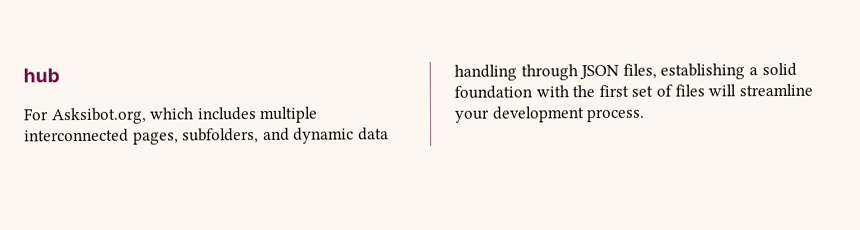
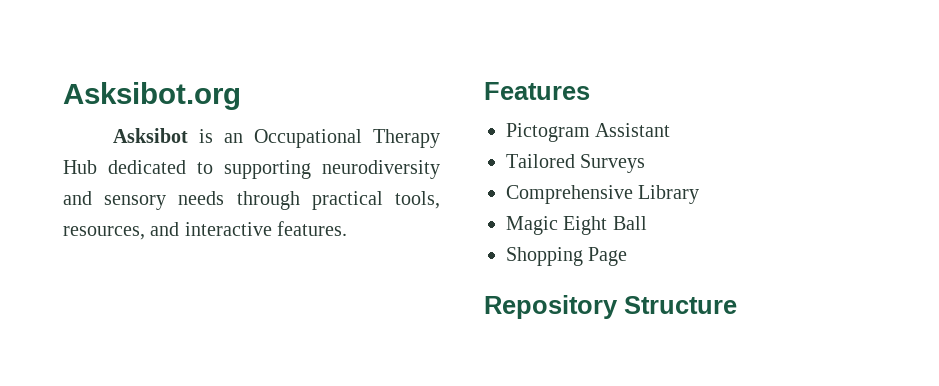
[23,68,60,84] [23,106,319,125] [24,127,389,145] [454,62,797,81] [454,83,813,99] [454,106,646,123] hub // For Asksibot.org, which includes multiple interconnected pages, subfolders, and dynamic data handling through JSON files, establishing a solid foundation with the first set of files will streamline your development process. -> [63,82,241,110] [113,128,440,148] [63,160,440,179] [63,191,440,210] [63,221,348,240] [484,82,590,100] [506,123,671,142] [506,154,646,173] [506,185,700,204] [506,216,647,235] [506,247,628,266] [484,295,737,319] Asksibot.org // Asksibot is an Occupational Therapy Hub dedicated to supporting neurodiversity and sensory needs through practical tools, resources, and interactive features. // Features // Pictogram Assistant // Tailored Surveys // Comprehensive Library // Magic Eight Ball // Shopping Page // Repository Structure

